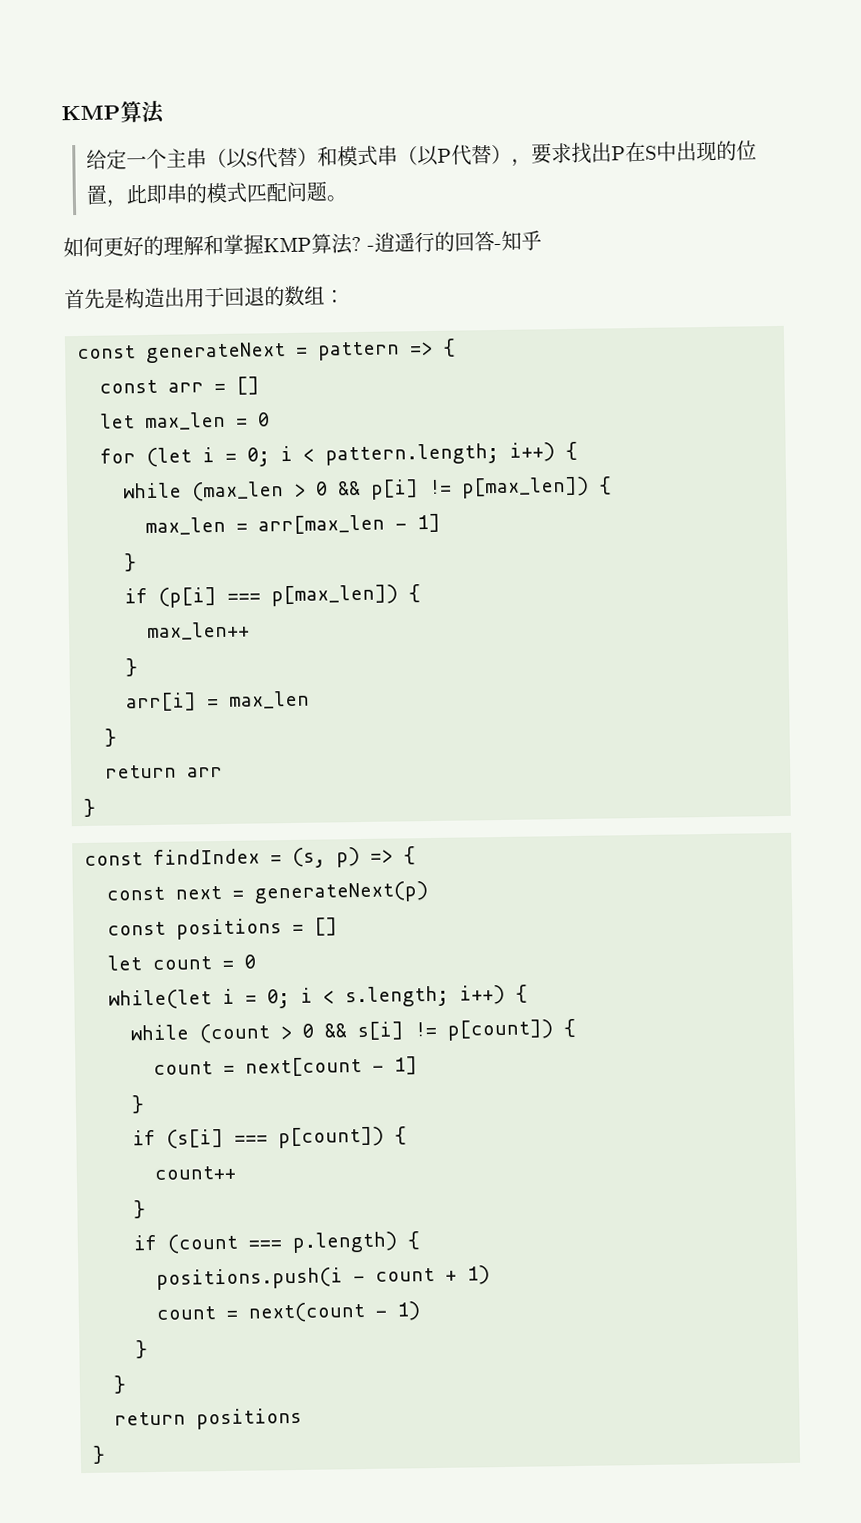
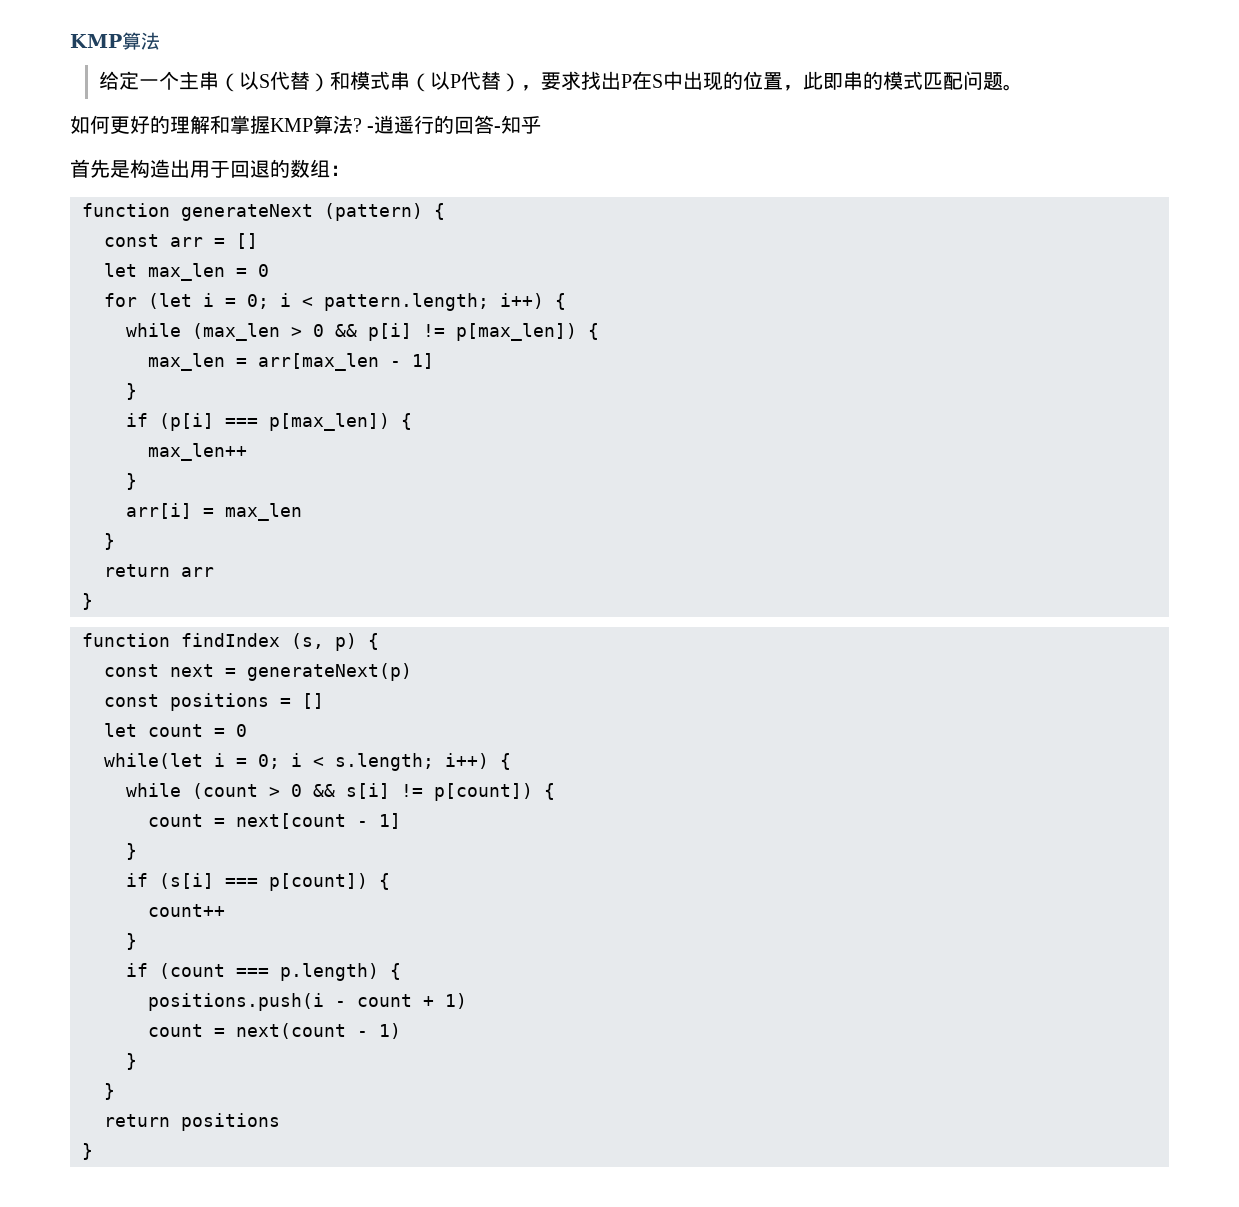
[77,341,433,364] const generateNext = pattern => -> [82,203,423,221] function generateNext (pattern)
[84,848,282,866] const findIndex = -> [82,633,280,647] function findIndex
[370,849,393,863] => -> (357, 642) none

